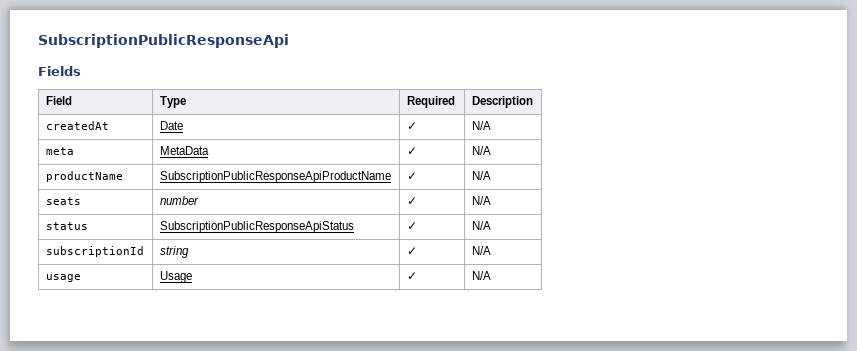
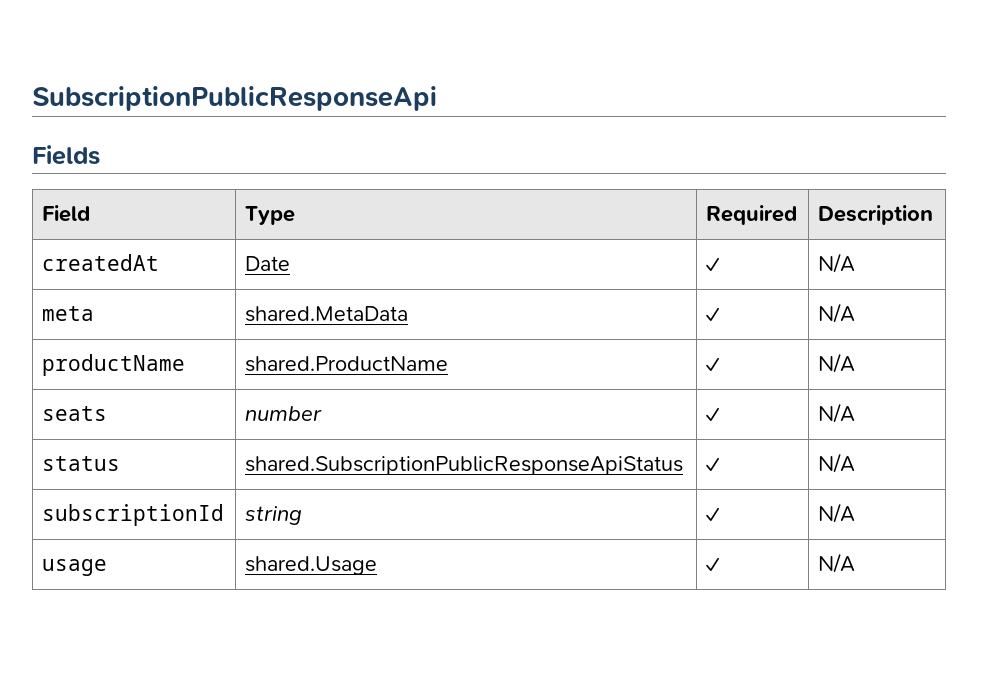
[159,146,209,155] MetaData -> [244,306,408,322] shared.MetaData
[159,171,391,183] SubscriptionPublicResponseApiProductName -> [244,356,448,372] shared.ProductName
[159,221,354,233] SubscriptionPublicResponseApiStatus -> [244,456,683,475] shared.SubscriptionPublicResponseApiStatus
[159,271,192,283] Usage -> [244,556,377,575] shared.Usage

